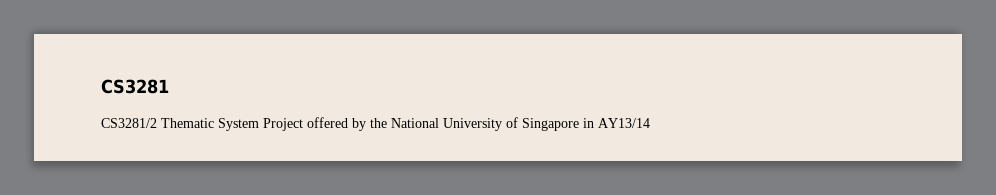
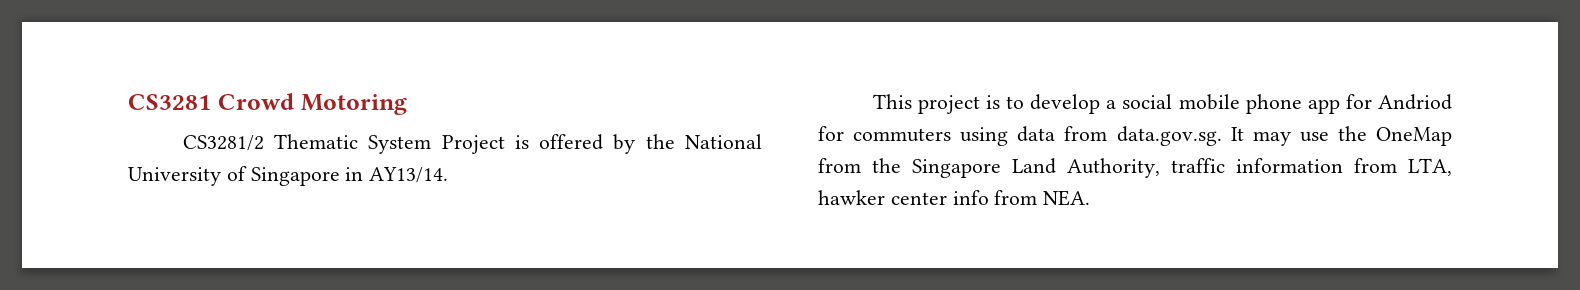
(169, 86) none -> [217,93,407,115] Crowd Motoring
(303, 124) none -> [514,135,529,149] is
[598,118,650,128] AY13/14 -> [369,167,449,183] [872,94,1452,114] [818,126,1452,146] [818,158,1452,178] [818,190,1091,206] AY13/14. // This project is to develop a social mobile phone app for Andriod for commuters using data from data.gov.sg. It may use the OneMap from the Singapore Land Authority, traffic information from LTA, hawker center info from NEA.

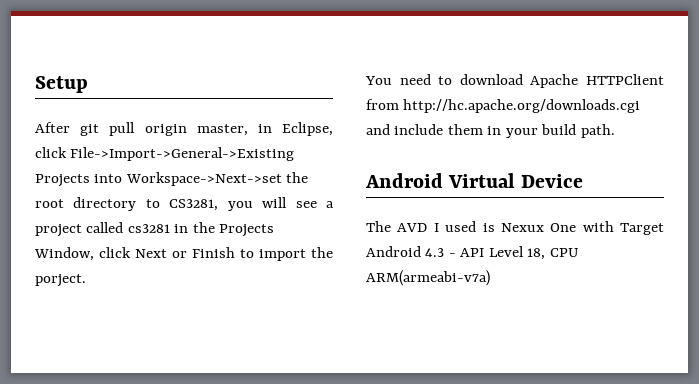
[128,93,407,115] [182,134,762,154] [128,166,449,186] [872,94,1452,114] [818,126,1452,146] [818,158,1452,178] [818,190,1091,206] CS3281 Crowd Motoring // CS3281/2 Thematic System Project is offered by the National University of Singapore in AY13/14. // This project is to develop a social mobile phone app for Andriod for commuters using data from data.gov.sg. It may use the OneMap from the Singapore Land Authority, traffic information from LTA, hawker center info from NEA. -> [35,76,88,93] [35,122,333,136] [35,147,295,161] [35,172,309,187] [35,197,334,211] [35,222,275,237] [34,247,333,261] [35,274,86,287] [365,74,664,88] [366,99,641,113] [366,124,615,138] [365,173,584,188] [366,221,664,235] [366,246,578,260] [366,270,490,286] Setup // After git pull origin master, in Eclipse, click File->Import->General->Existing Projects into Workspace->Next->set the root directory to CS3281, you will see a project called cs3281 in the Projects Window, click Next or Finish to import the porject. // You need to download Apache HTTPClient from http://hc.apache.org/downloads.cgi and include them in your build path. // Android Virtual Device // The AVD I used is Nexux One with Target Android 4.3 - API Level 18, CPU ARM(armeabi-v7a)

